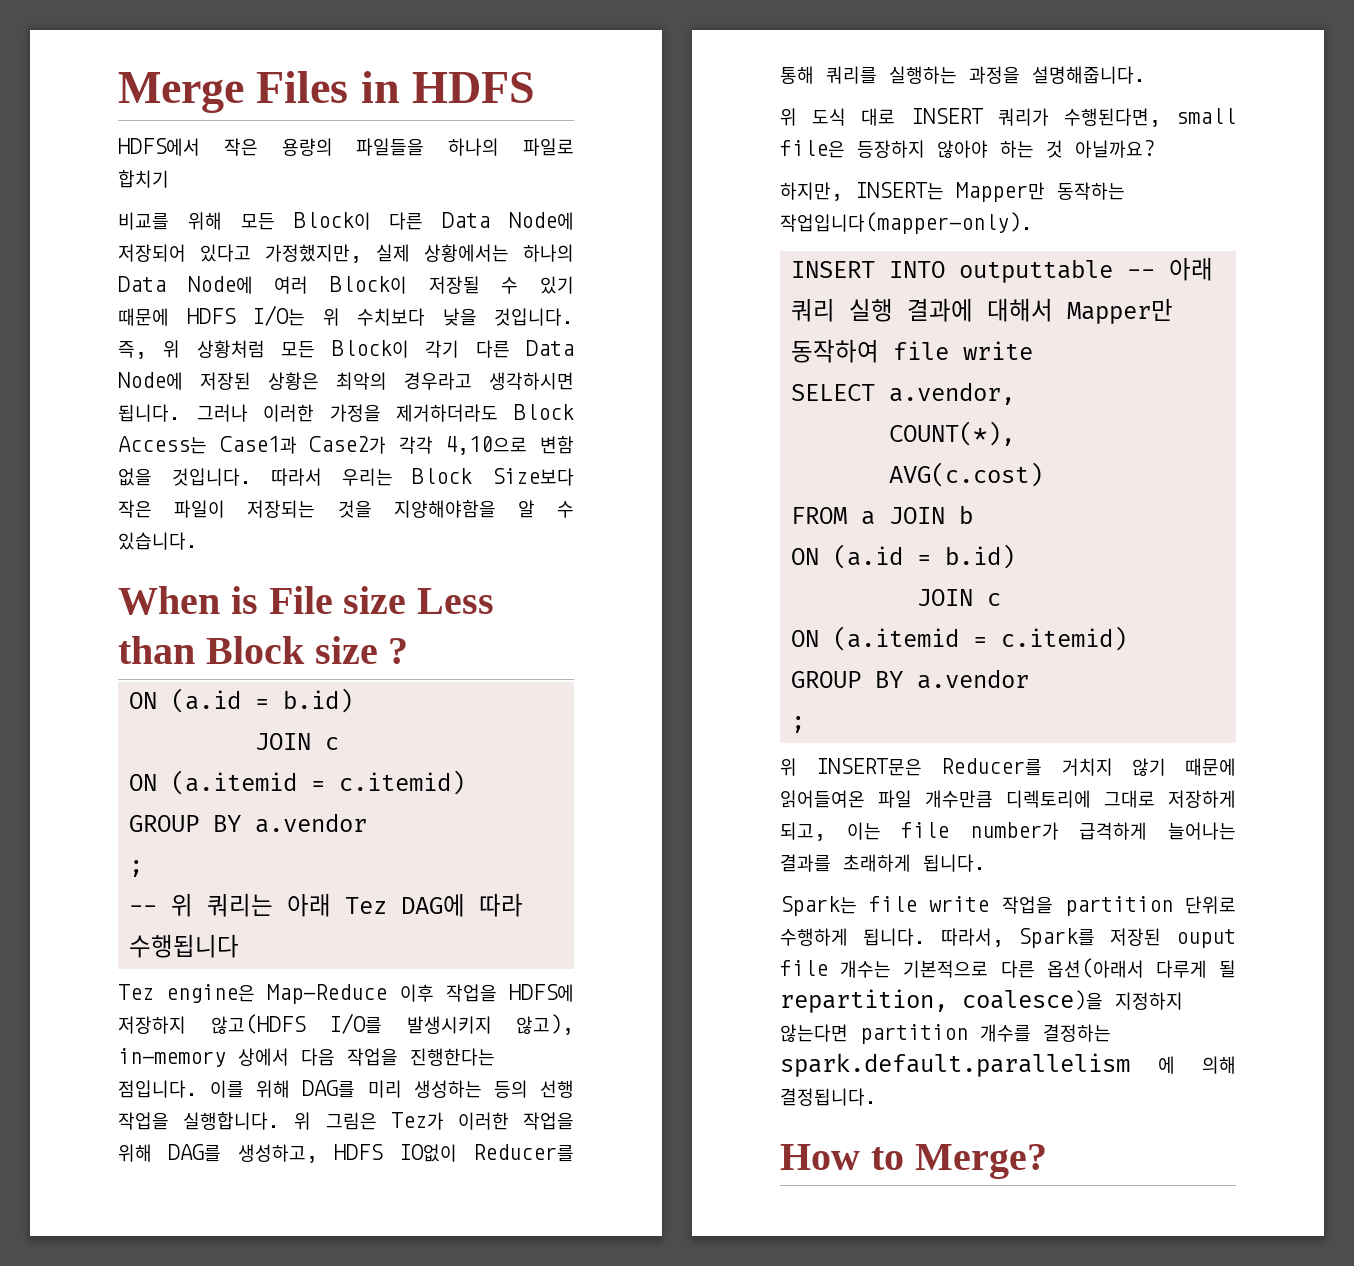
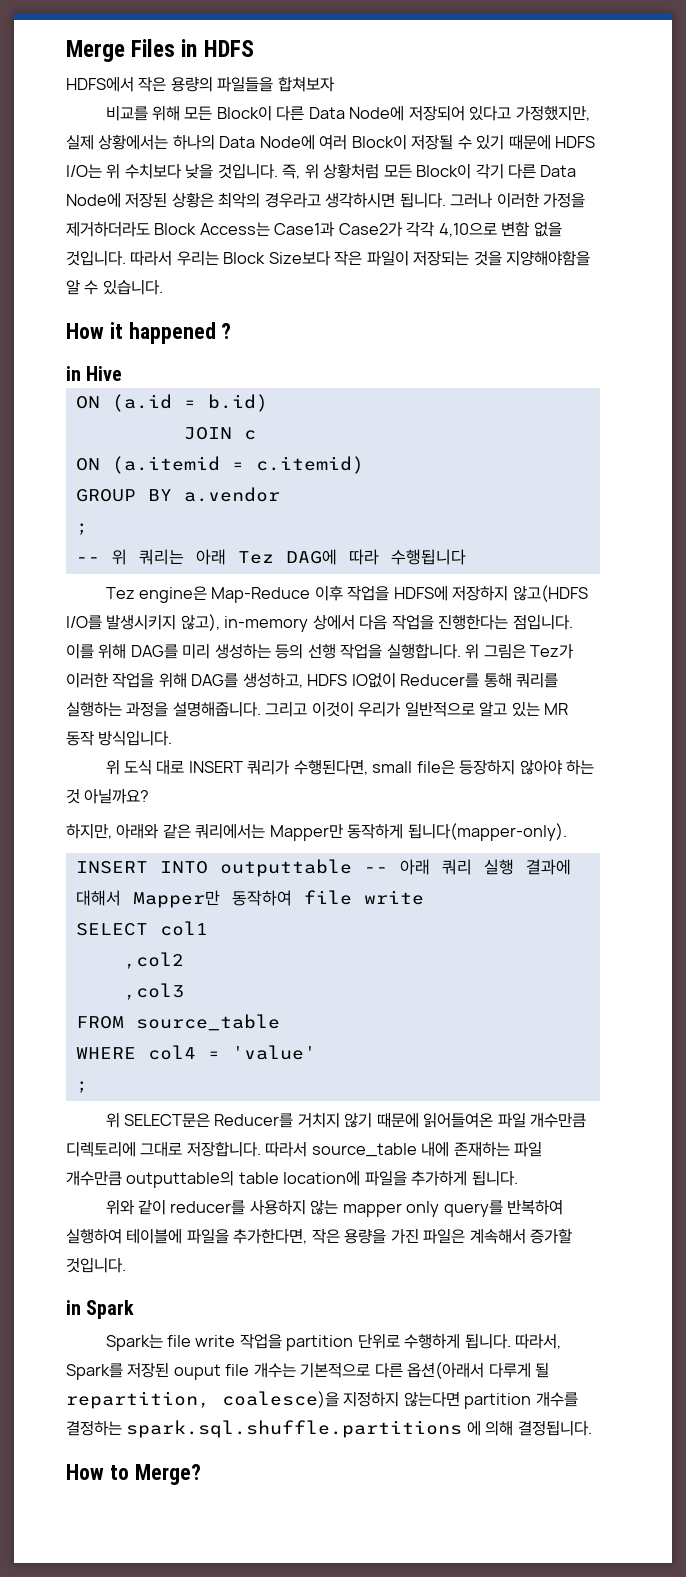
[448,138,574,156] [118,170,169,188] 하나의 파일로 합치기 -> [277,76,335,92] 합쳐보자
[118,586,495,615] [118,636,378,664] When is File size Less than Block size -> [66,322,216,344] How it happened
(409, 651) none -> [66,366,123,381] // in Hive
(1146, 75) none -> [265,701,569,717] [66,730,173,746] 그리고 이것이 우리가 일반적으로 알고 있는 MR 동작 방식입니다.
[855,182,1125,202] [780,212,1033,234] INSERT는 Mapper만 동작하는 작업입니다(mapper-only). -> [116,823,567,841] 아래와 같은 쿼리에서는 Mapper만 동작하게 됩니다(mapper-only).
[888,382,1015,405] [888,421,1015,446] [888,462,1043,487] [790,505,973,525] [790,544,1015,569] [916,589,1001,606] [790,626,1127,651] [790,669,1029,689] a.vendor, // COUNT(*), // AVG(c.cost) // FROM a JOIN b // ON (a.id = b.id) // JOIN c // ON (a.itemid = c.itemid) // GROUP BY a.vendor -> [159,921,208,936] [123,952,184,969] [123,983,184,1000] [75,1014,280,1031] [75,1045,316,1060] col1 // ,col2 // ,col3 // FROM source_table // WHERE col4 = 'value'
[816,758,923,776] INSERT문은 -> [123,1113,210,1127] SELECT문은
[1168,790,1236,808] [780,822,1236,841] [780,854,986,872] 저장하게 되고, 이는 file number가 급격하게 늘어나는 결과를 초래하게 됩니다. -> [186,1141,543,1157] [66,1170,518,1188] [105,1199,564,1217] [66,1228,573,1244] [66,1257,126,1273] [66,1300,135,1319] 저장합니다. 따라서 source_table 내에 존재하는 파일 개수만큼 outputtable의 table location에 파일을 추가하게 됩니다. // 위와 같이 reducer를 사용하지 않는 mapper only query를 반복하여 실행하여 테이블에 파일을 추가한다면, 작은 용량을 가진 파일은 계속해서 증가할 것입니다. // in Spark
[780,1053,1130,1077] spark.default.parallelism -> [126,1420,463,1438] spark.sql.shuffle.partitions

